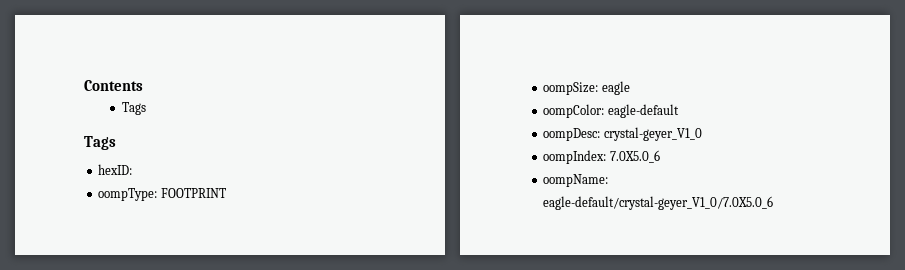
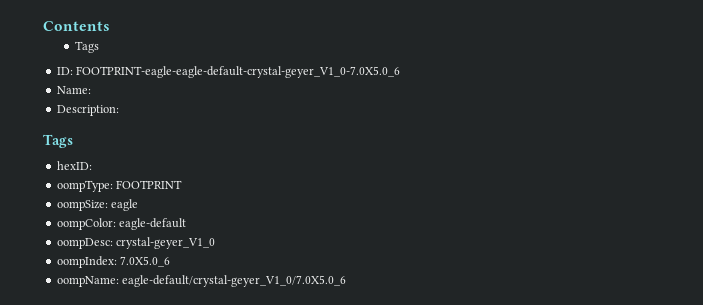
(147, 108) none -> [56,66,401,78] [56,86,91,94] [56,105,119,116] // ID: FOOTPRINT-eagle-eagle-default-crystal-geyer_V1_0-7.0X5.0_6 // Name: // Description:

